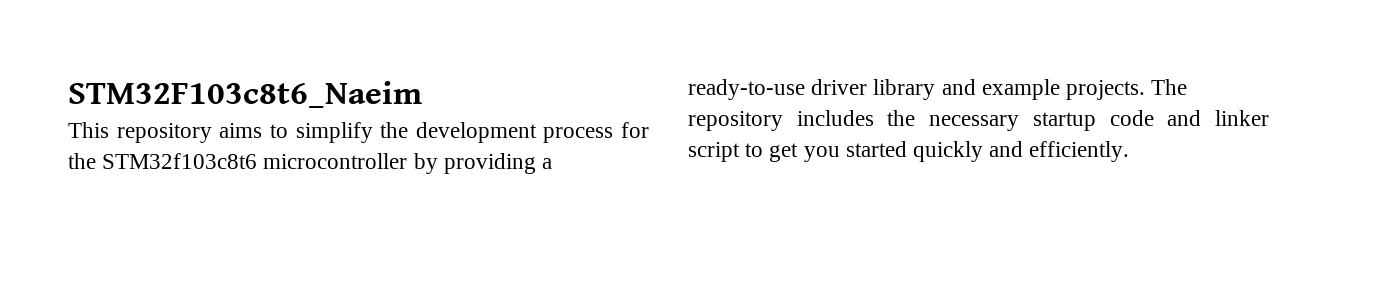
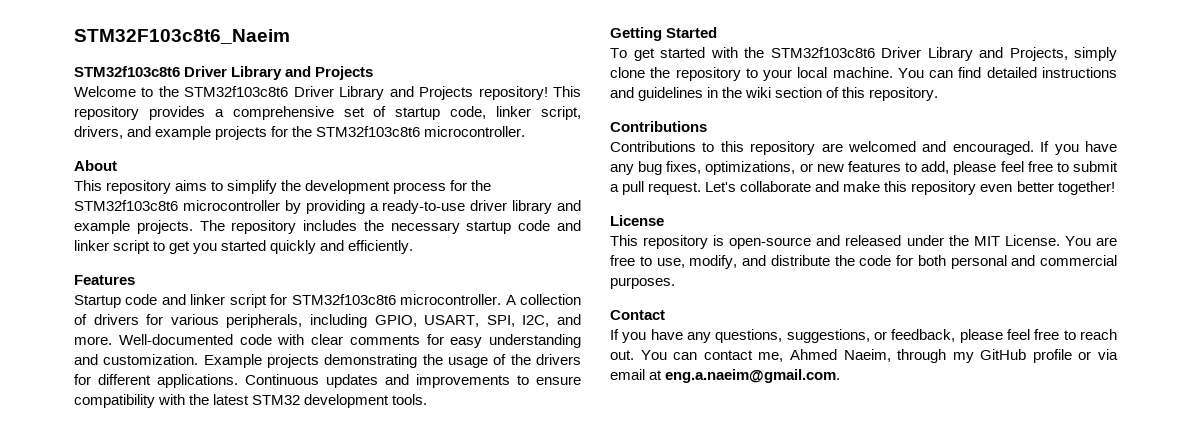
(422, 94) none -> [74,66,374,80] [74,86,581,100] [74,106,582,120] [74,126,526,140] [74,160,117,171] // STM32f103c8t6 Driver Library and Projects // Welcome to the STM32f103c8t6 Driver Library and Projects repository! This repository provides a comprehensive set of startup code, linker script, drivers, and example projects for the STM32f103c8t6 microcontroller. // About
(1130, 151) none -> [74,275,135,285] [74,294,581,308] [74,314,582,328] [74,334,581,348] [74,354,581,368] [74,374,581,388] [74,394,428,408] [610,27,718,41] [610,47,1117,61] [610,67,1117,81] [610,87,939,101] [610,121,707,132] [610,141,1117,155] [610,161,1118,175] [610,181,1115,195] [610,215,664,226] [610,235,1117,249] [610,255,1117,269] [610,277,675,289] [610,310,665,320] [610,329,1117,343] [610,349,1118,363] [610,369,841,383] // Features // Startup code and linker script for STM32f103c8t6 microcontroller. A collection of drivers for various peripherals, including GPIO, USART, SPI, I2C, and more. Well-documented code with clear comments for easy understanding and customization. Example projects demonstrating the usage of the drivers for different applications. Continuous updates and improvements to ensure compatibility with the latest STM32 development tools. // Getting Started // To get started with the STM32f103c8t6 Driver Library and Projects, simply clone the repository to your local machine. You can find detailed instructions and guidelines in the wiki section of this repository. // Contributions // Contributions to this repository are welcomed and encouraged. If you have any bug fixes, optimizations, or new features to add, please feel free to submit a pull request. Let's collaborate and make this repository even better together! // License // This repository is open-source and released under the MIT License. You are free to use, modify, and distribute the code for both personal and commercial purposes. // Contact // If you have any questions, suggestions, or feedback, please feel free to reach out. You can contact me, Ahmed Naeim, through my GitHub profile or via email at eng.a.naeim@gmail.com.

